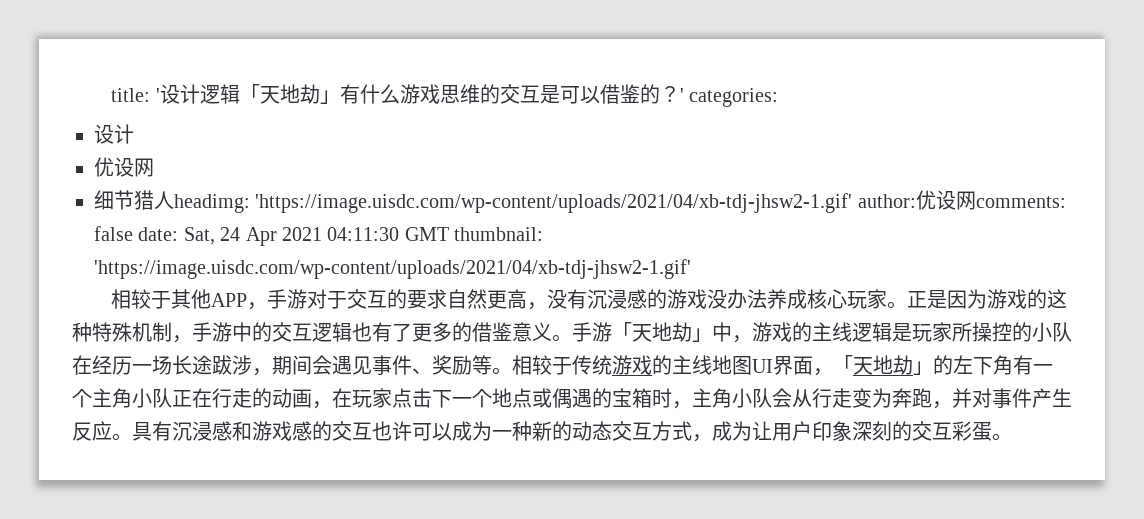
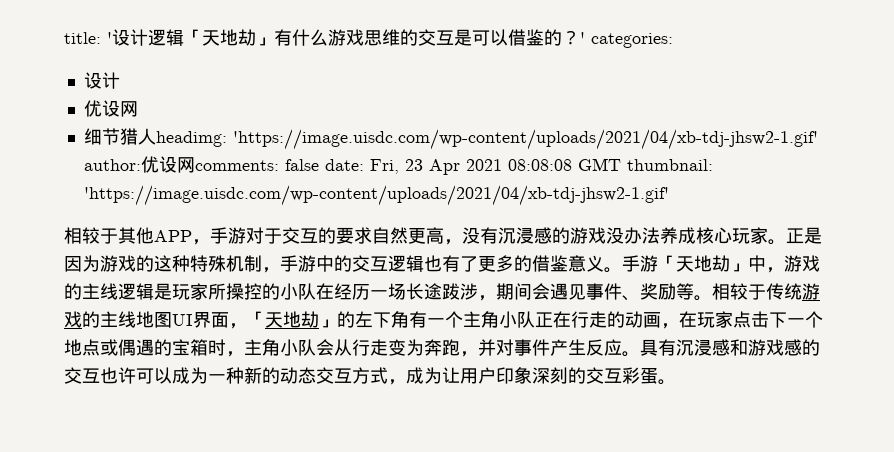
[183,227,241,245] Sat, 24 -> [369,159,423,174] Fri, 23
[327,227,400,241] 04:11:30 -> [507,159,572,171] 08:08:08

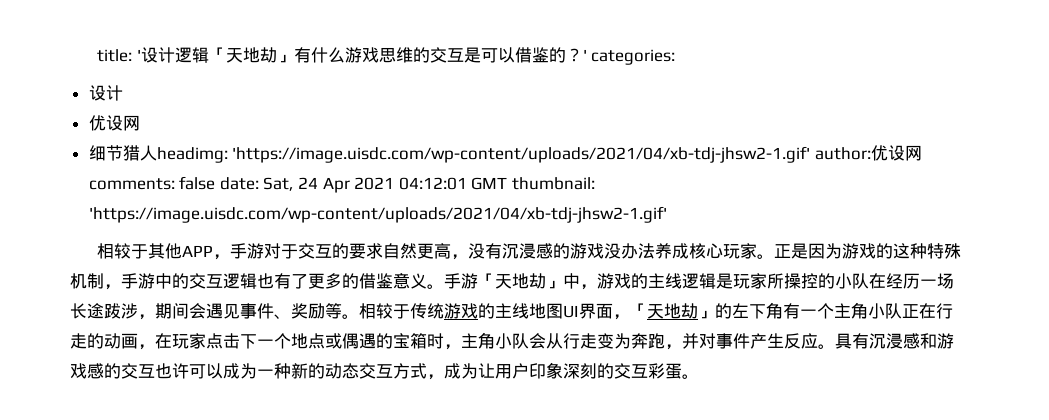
[369,159,423,174] Fri, 23 -> [263,177,319,191] Sat, 24
[507,159,572,171] 08:08:08 -> [398,177,467,190] 04:12:01

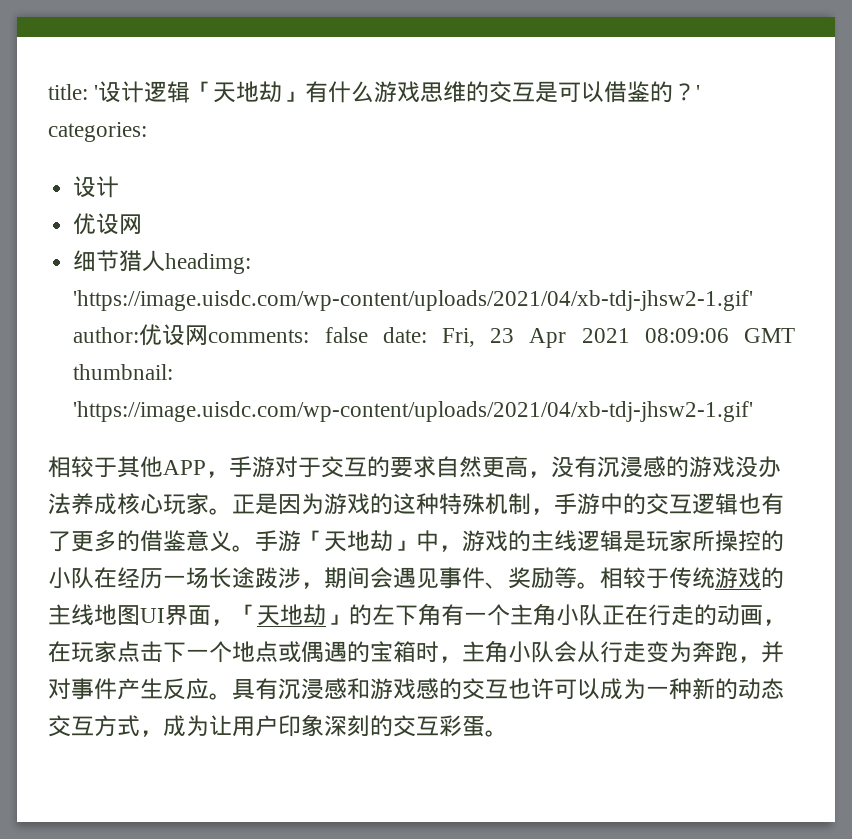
[263,177,319,191] Sat, 24 -> [441,328,515,347] Fri, 23
[398,177,467,190] 04:12:01 -> [644,328,729,343] 08:09:06

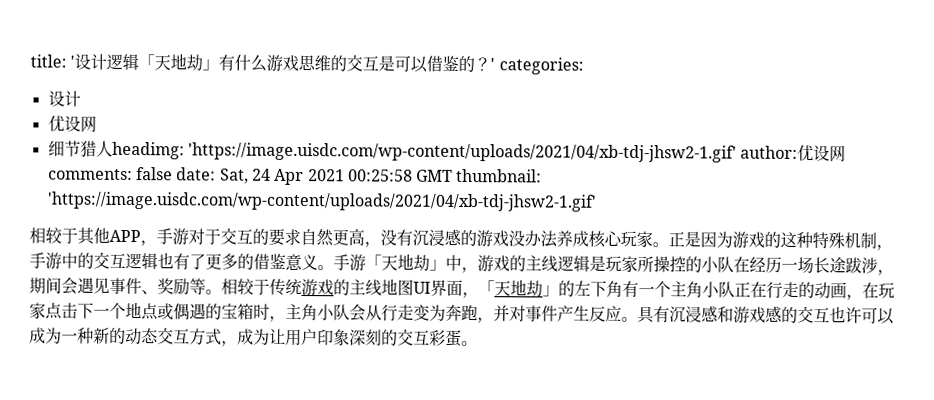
[441,328,515,347] Fri, 23 -> [219,168,271,184] Sat, 24
[644,328,729,343] 08:09:06 -> [347,169,413,182] 00:25:58

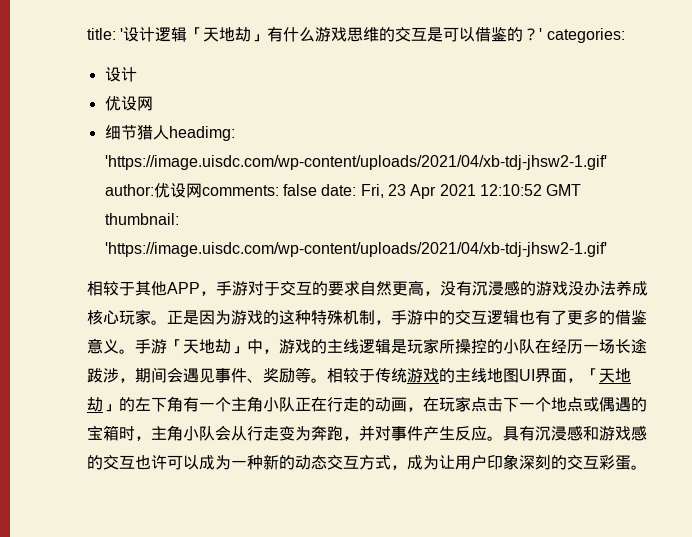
[219,168,271,184] Sat, 24 -> [360,184,406,198] Fri, 23
[347,169,413,182] 00:25:58 -> [479,184,542,196] 12:10:52

